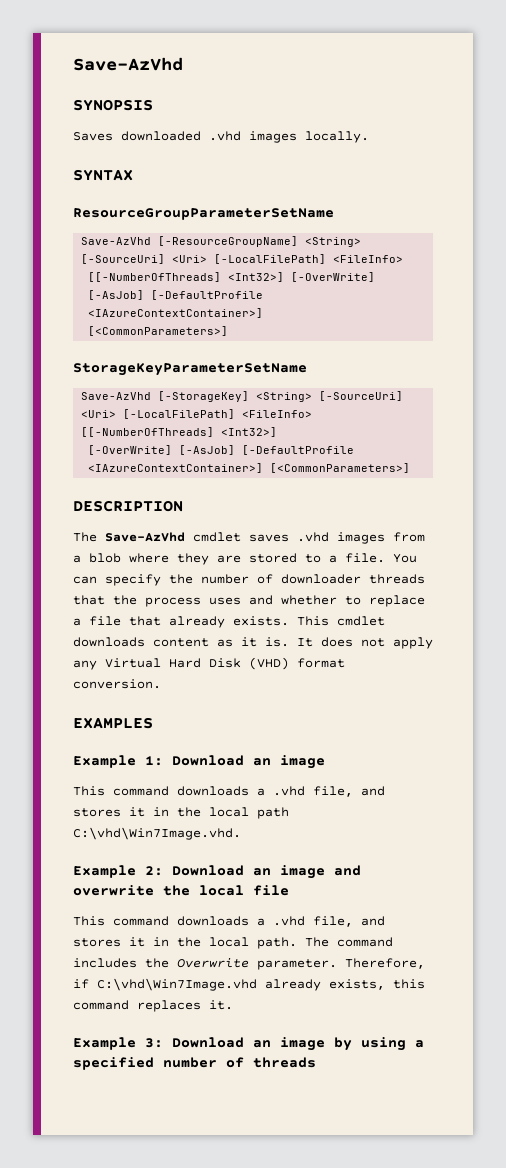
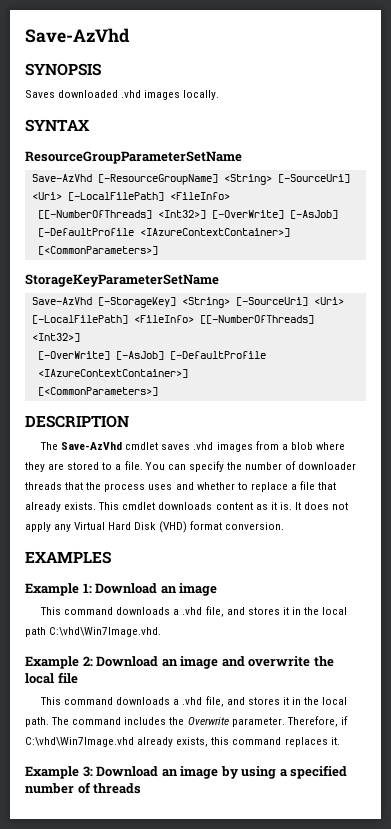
(264, 468) none -> (188, 373) //

